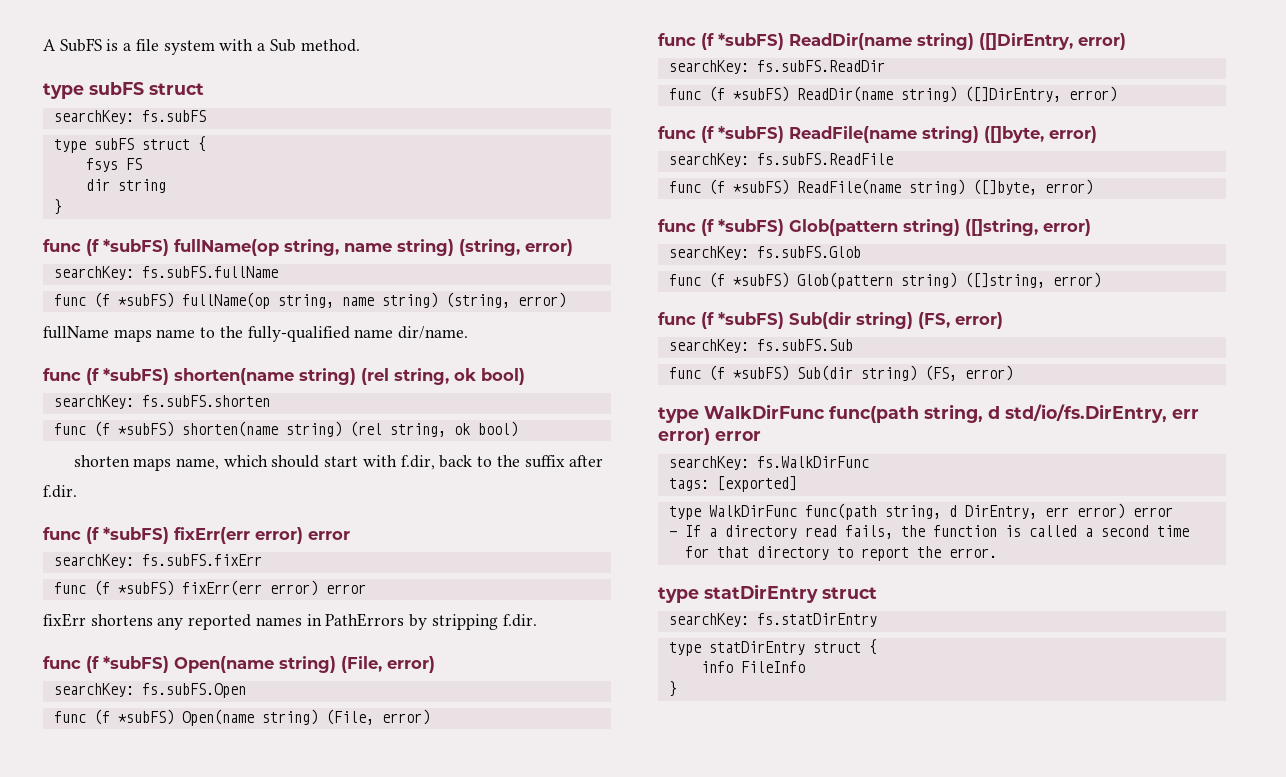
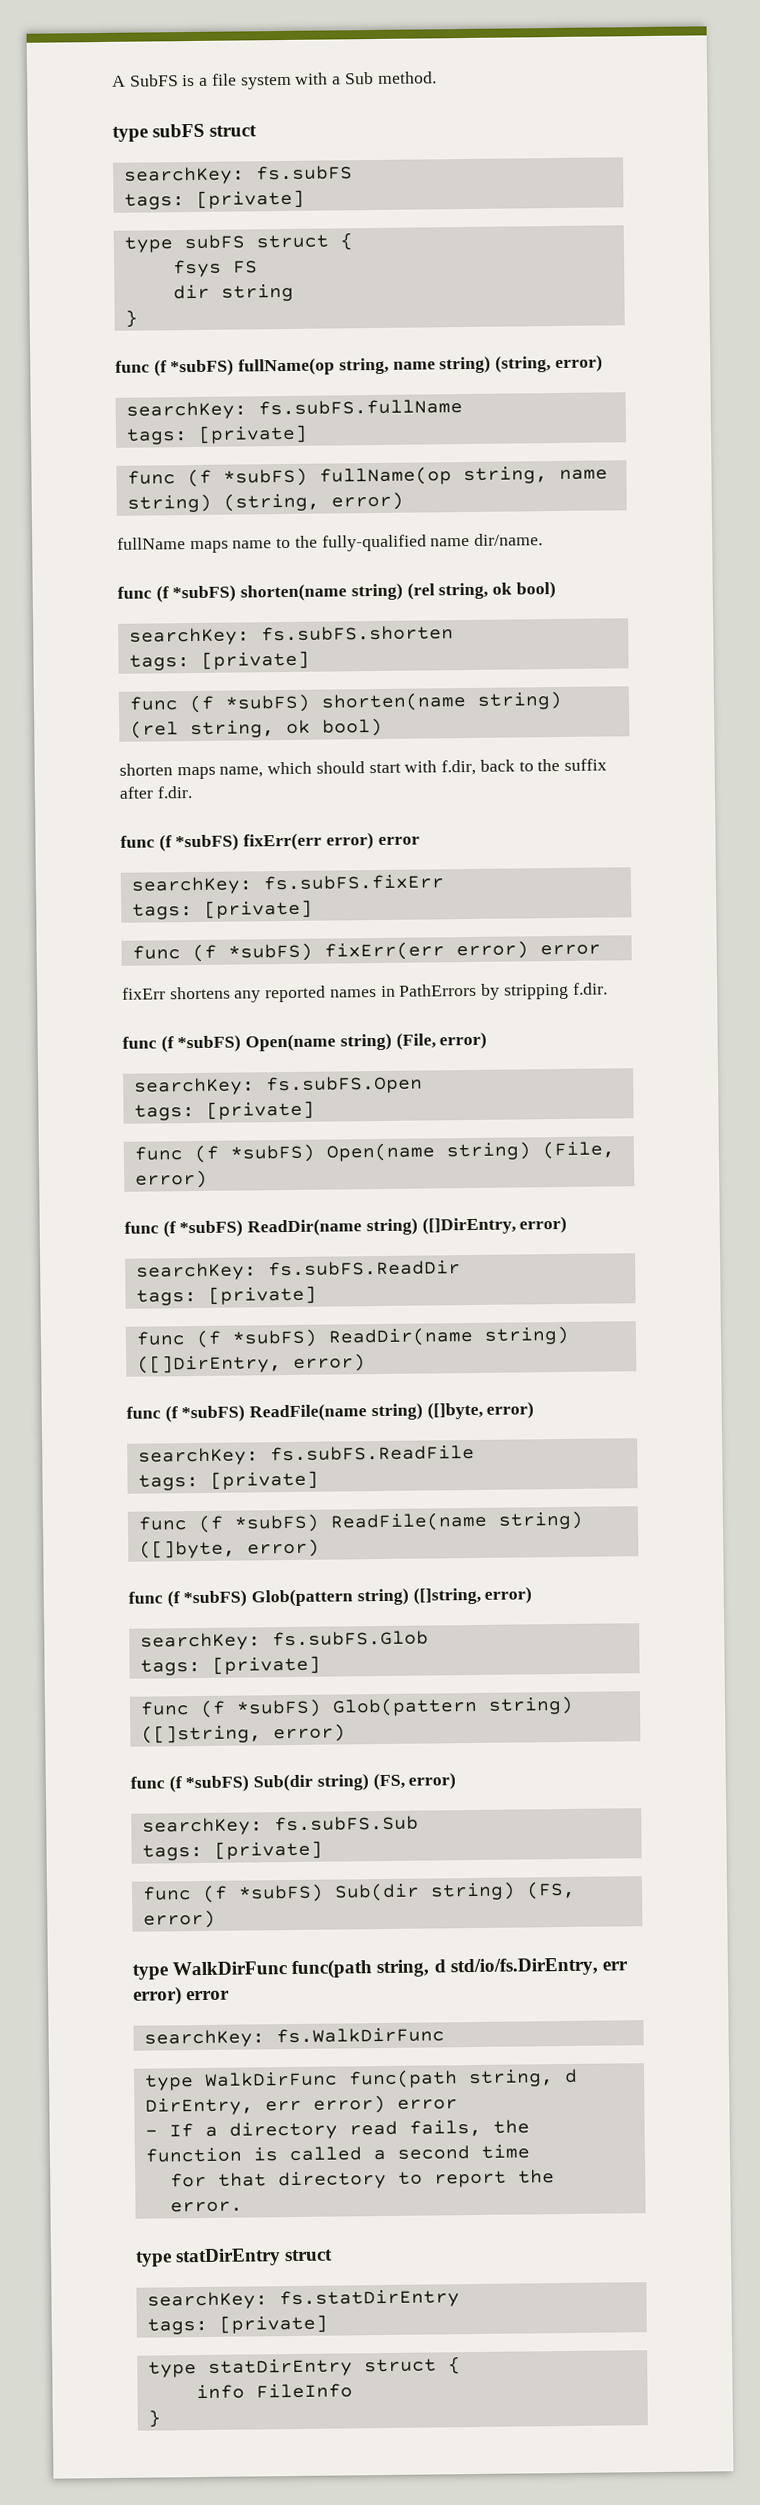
(206, 116) none -> [123,189,305,210] // tags: [private]
(278, 272) none -> [125,424,308,445] // tags: [private]
(270, 401) none -> [128,650,310,671] // tags: [private]
(262, 560) none -> [131,899,313,920] // tags: [private]
(246, 690) none -> [133,1100,315,1121] // tags: [private]
(885, 66) none -> [135,1285,317,1306] // tags: [private]
(893, 159) none -> [137,1470,319,1491] // tags: [private]
(861, 252) none -> [139,1655,321,1676] // tags: [private]
(853, 345) none -> [141,1840,323,1861] // tags: [private]
[668,476,797,492] // tags: [exported] -> (445, 2035) none
(877, 620) none -> [146,2314,328,2335] // tags: [private]

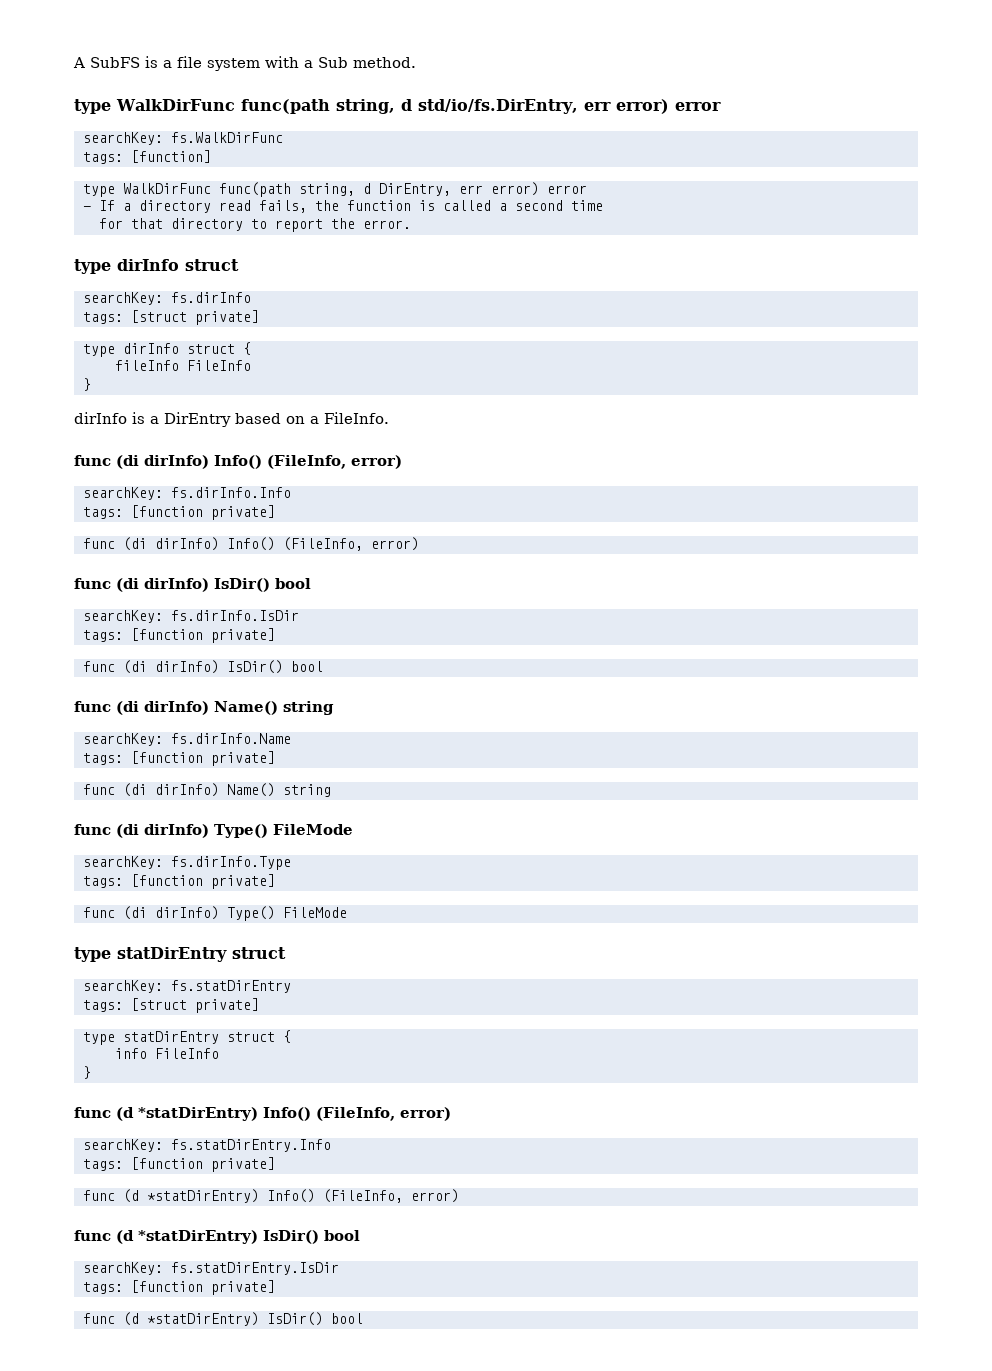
[112,123,258,142] [123,165,353,185] [123,189,305,210] [123,232,353,253] [172,259,258,278] [172,283,294,302] [124,309,138,328] [115,354,603,377] [125,399,463,420] [125,424,308,445] [126,466,608,488] [126,491,404,513] [117,533,544,554] [117,581,556,603] [128,625,454,646] [128,650,310,671] [128,690,563,714] [129,717,383,739] [119,758,607,780] [119,786,192,799] [120,832,420,852] [130,874,444,895] [131,899,313,920] [131,940,601,963] [122,982,608,1003] [122,1031,488,1053] [133,1075,423,1096] [133,1100,315,1121] [133,1140,615,1164] [134,1169,208,1189] [124,1215,568,1238] [135,1260,461,1281] [135,1285,317,1306] [135,1325,570,1349] [136,1353,366,1374] [126,1401,535,1423] [137,1444,475,1466] [137,1470,319,1491] [137,1510,584,1534] [138,1538,320,1559] [128,1586,533,1608] [139,1630,429,1651] [139,1655,321,1676] [139,1695,574,1719] [140,1723,346,1744] [130,1772,457,1793] [141,1815,419,1836] [141,1840,323,1861] [141,1880,576,1903] [142,1909,216,1929] // type subFS struct // searchKey: fs.subFS // tags: [private] // type subFS struct { // fsys FS // dir string // } // func (f *subFS) fullName(op string, name string) (string, error) // searchKey: fs.subFS.fullName // tags: [private] // func (f *subFS) fullName(op string, name string) (string, error) // fullName maps name to the fully-qualified name dir/name. // func (f *subFS) shorten(name string) (rel string, ok bool) // searchKey: fs.subFS.shorten // tags: [private] // func (f *subFS) shorten(name string) (rel string, ok bool) // shorten maps name, which should start with f.dir, back to the suffix after f.dir. // func (f *subFS) fixErr(err error) error // searchKey: fs.subFS.fixErr // tags: [private] // func (f *subFS) fixErr(err error) error // fixErr shortens any reported names in PathErrors by stripping f.dir. // func (f *subFS) Open(name string) (File, error) // searchKey: fs.subFS.Open // tags: [private] // func (f *subFS) Open(name string) (File, error) // func (f *subFS) ReadDir(name string) ([]DirEntry, error) // searchKey: fs.subFS.ReadDir // tags: [private] // func (f *subFS) ReadDir(name string) ([]DirEntry, error) // func (f *subFS) ReadFile(name string) ([]byte, error) // searchKey: fs.subFS.ReadFile // tags: [private] // func (f *subFS) ReadFile(name string) ([]byte, error) // func (f *subFS) Glob(pattern string) ([]string, error) // searchKey: fs.subFS.Glob // tags: [private] // func (f *subFS) Glob(pattern string) ([]string, error) // func (f *subFS) Sub(dir string) (FS, error) // searchKey: fs.subFS.Sub // tags: [private] // func (f *subFS) Sub(dir string) (FS, error) -> (416, 62) none
(445, 2035) none -> [82,150,211,164] // tags: [function]
(243, 2207) none -> [74,259,239,274] [82,292,251,305] [82,310,259,325] [82,342,251,357] [114,360,251,371] [82,378,91,391] [74,412,389,427] [74,455,402,469] [82,487,291,500] [82,505,275,520] [82,537,419,551] [74,578,311,592] [82,610,299,623] [82,628,275,643] [82,660,323,674] [74,701,334,715] [82,733,291,746] [82,751,275,766] [82,783,331,797] [74,824,353,838] [82,856,291,870] [82,874,275,889] [82,906,347,921] // type dirInfo struct // searchKey: fs.dirInfo // tags: [struct private] // type dirInfo struct { // fileInfo FileInfo // } // dirInfo is a DirEntry based on a FileInfo. // func (di dirInfo) Info() (FileInfo, error) // searchKey: fs.dirInfo.Info // tags: [function private] // func (di dirInfo) Info() (FileInfo, error) // func (di dirInfo) IsDir() bool // searchKey: fs.dirInfo.IsDir // tags: [function private] // func (di dirInfo) IsDir() bool // func (di dirInfo) Name() string // searchKey: fs.dirInfo.Name // tags: [function private] // func (di dirInfo) Name() string // func (di dirInfo) Type() FileMode // searchKey: fs.dirInfo.Type // tags: [function private] // func (di dirInfo) Type() FileMode
[218,2314,328,2334] [private] -> [130,998,259,1013] [struct private]
(161, 2418) none -> [74,1107,451,1121] [82,1139,331,1152] [82,1157,275,1172] [82,1189,459,1203] [74,1230,360,1244] [82,1262,339,1275] [82,1280,275,1295] [82,1312,363,1326] // func (d *statDirEntry) Info() (FileInfo, error) // searchKey: fs.statDirEntry.Info // tags: [function private] // func (d *statDirEntry) Info() (FileInfo, error) // func (d *statDirEntry) IsDir() bool // searchKey: fs.statDirEntry.IsDir // tags: [function private] // func (d *statDirEntry) IsDir() bool

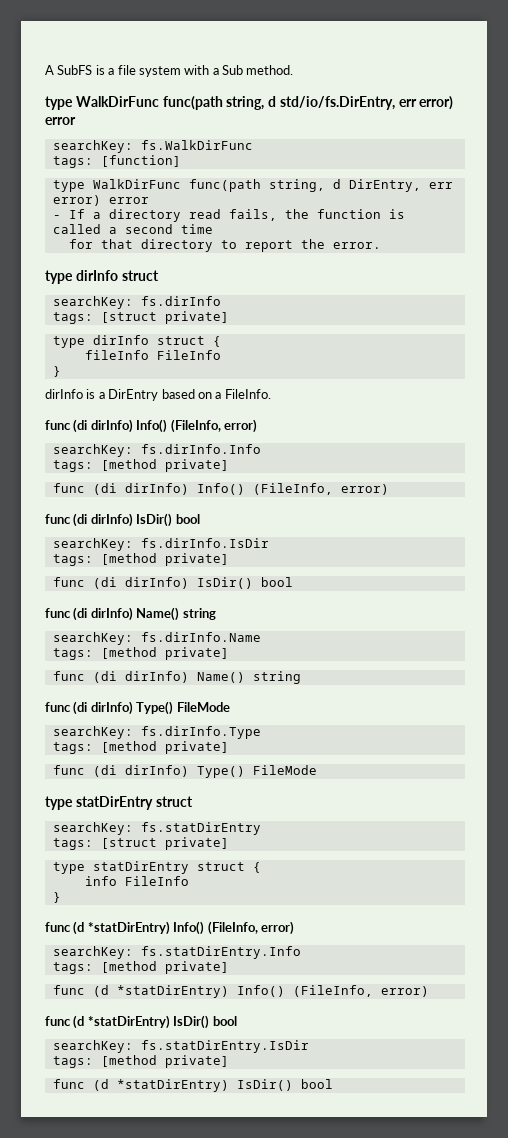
[130,505,203,518] [function -> [100,459,157,471] [method
[130,628,203,641] [function -> [100,553,157,565] [method
[130,751,203,764] [function -> [100,647,157,659] [method
[130,874,203,887] [function -> [100,741,157,753] [method
[130,1157,203,1170] [function -> [100,961,157,973] [method
[130,1280,203,1293] [function -> [100,1055,157,1067] [method

